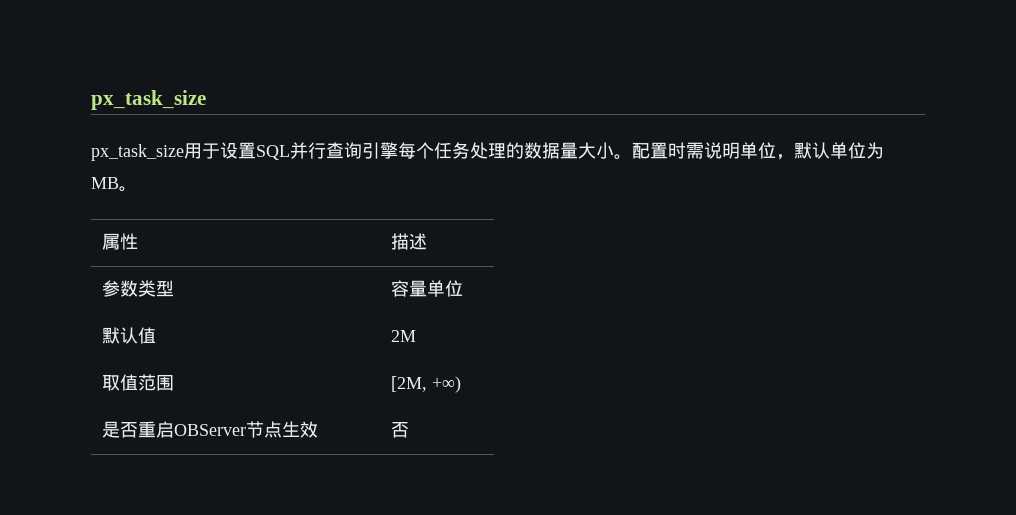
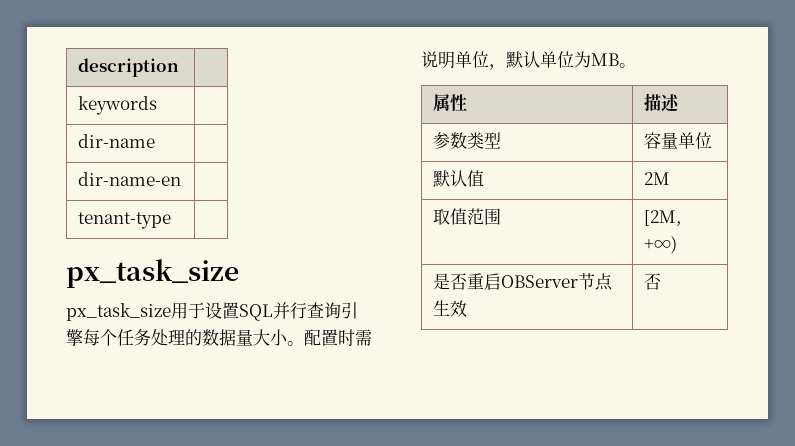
(91, 100) none -> [78,58,180,77] [78,96,158,115] [78,134,156,148] [78,172,182,186] [78,212,172,229] description | // keywords | // dir-name | // dir-name-en | // tenant-type | //

